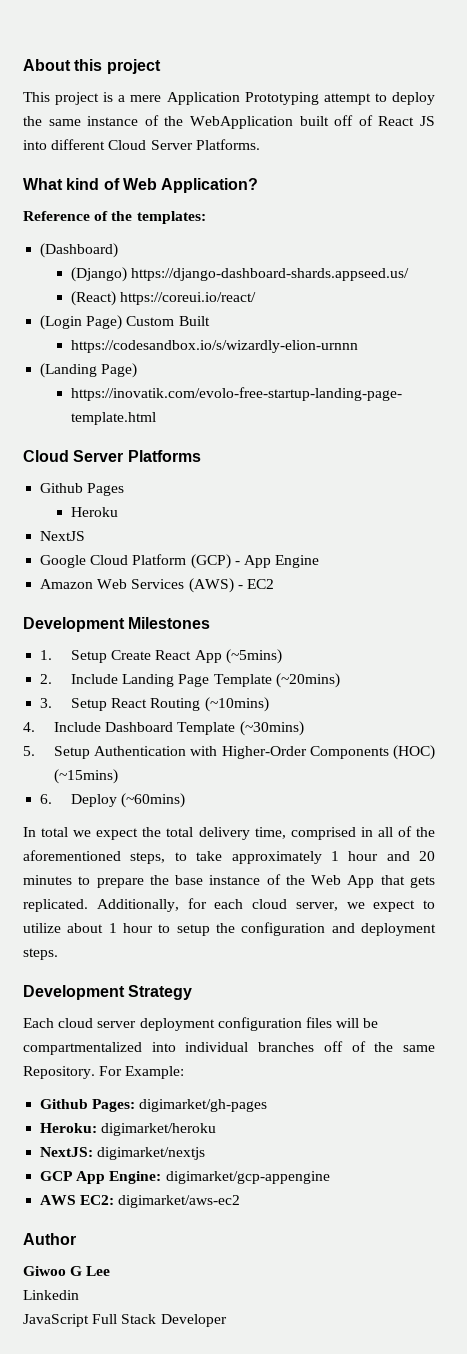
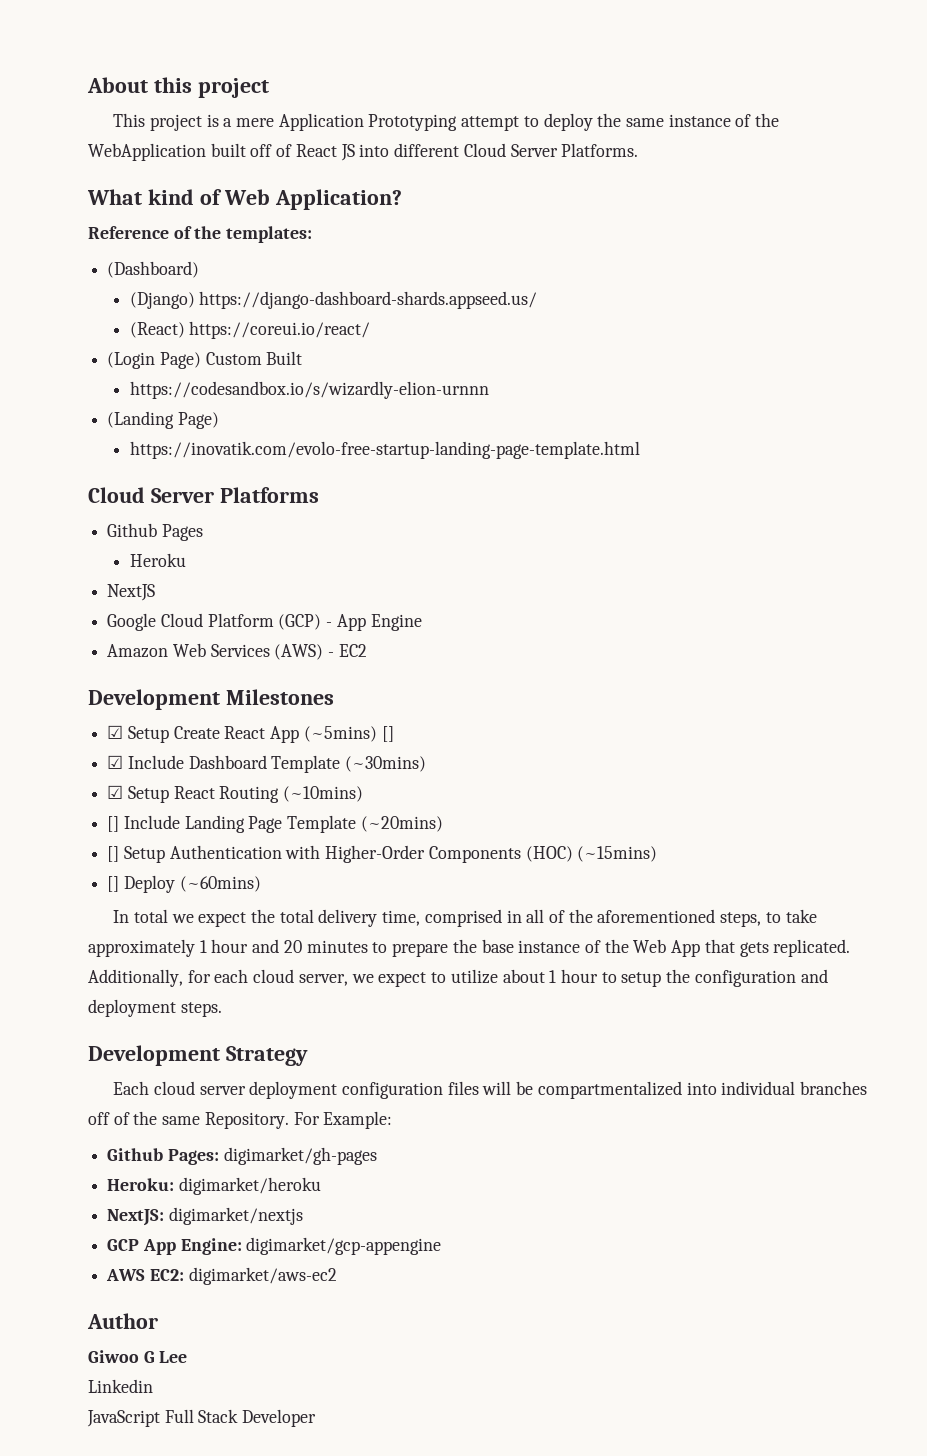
[40,650,53,660] 1. -> [107,725,124,739] ☑
[40,674,53,684] // 2. -> [381,726,394,742] [107,755,427,773] [107,785,364,803] [107,816,120,832] [] // ☑ Include Dashboard Template (~30mins) // ☑ Setup React Routing (~10mins) // []
[40,697,269,712] [23,721,304,736] [23,746,35,756] 3. Setup React Routing (~10mins) // 4. Include Dashboard Template (~30mins) // 5. -> [107,846,120,862] []
[40,794,53,804] 6. -> [107,876,120,892] []

